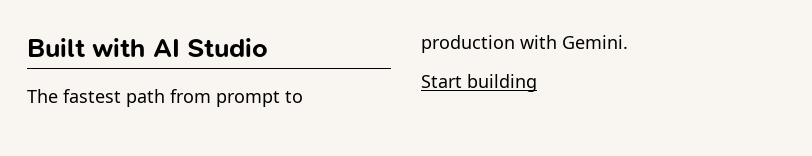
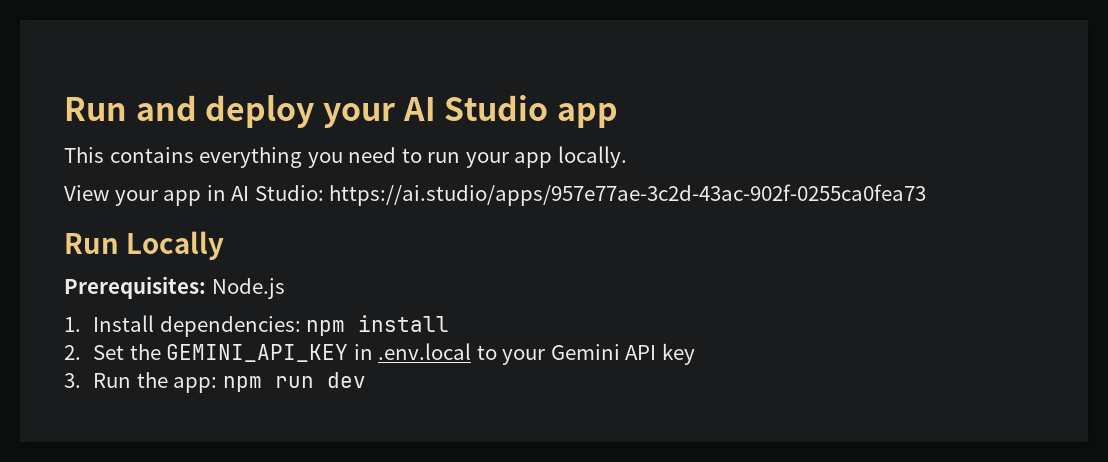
[27,38,268,57] [27,89,303,107] [421,35,628,53] [421,74,537,92] Built with AI Studio // The fastest path from prompt to production with Gemini. // Start building -> [64,95,618,128] [64,146,627,168] [64,184,927,206] [64,231,225,260] [64,276,285,299] [64,315,450,337] [64,343,696,365] [64,372,366,393] Run and deploy your AI Studio app // This contains everything you need to run your app locally. // View your app in AI Studio: https://ai.studio/apps/957e77ae-3c2d-43ac-902f-0255ca0fea73 // Run Locally // Prerequisites: Node.js // 1. Install dependencies: npm install // 2. Set the GEMINI_API_KEY in .env.local to your Gemini API key // 3. Run the app: npm run dev

